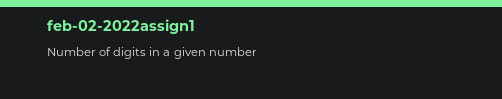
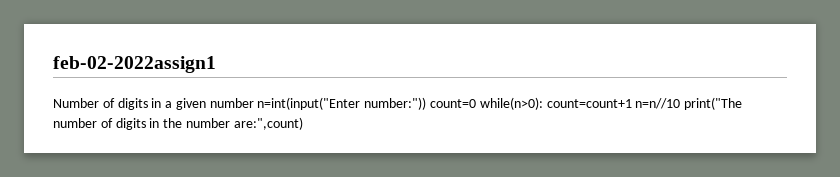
(257, 51) none -> [257,97,743,110] [53,117,303,130] n=int(input("Enter number:")) count=0 while(n>0): count=count+1 n=n//10 print("The number of digits in the number are:",count)

